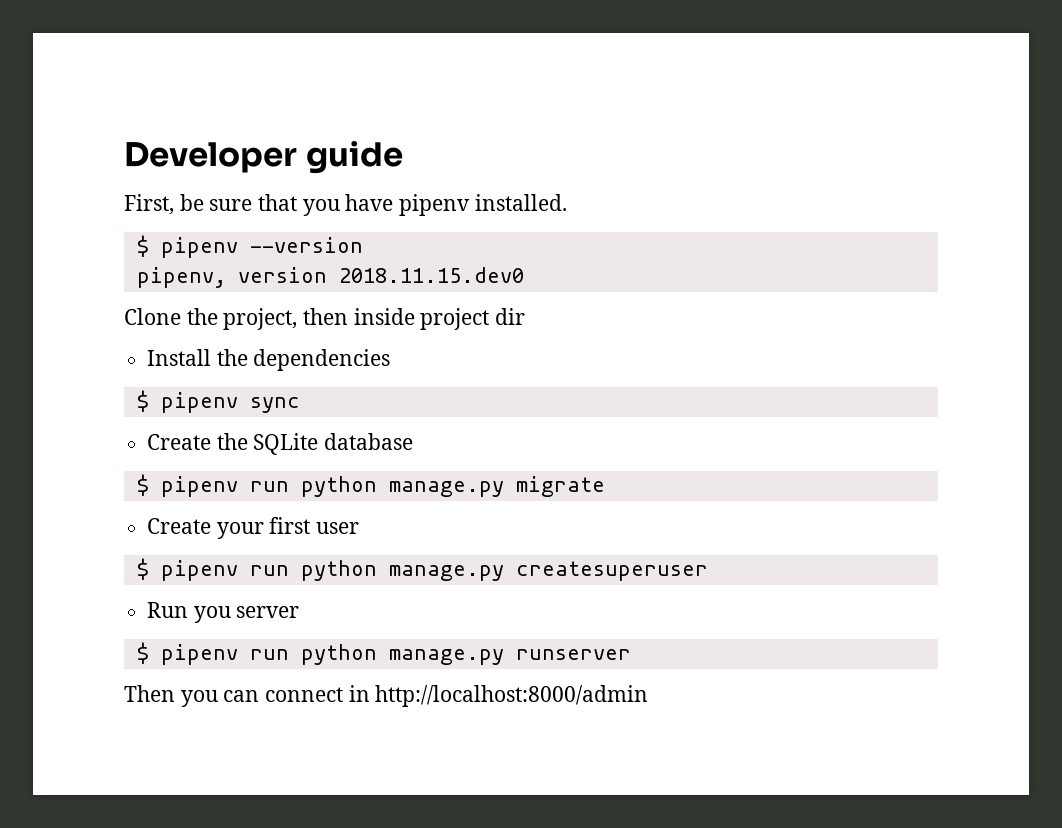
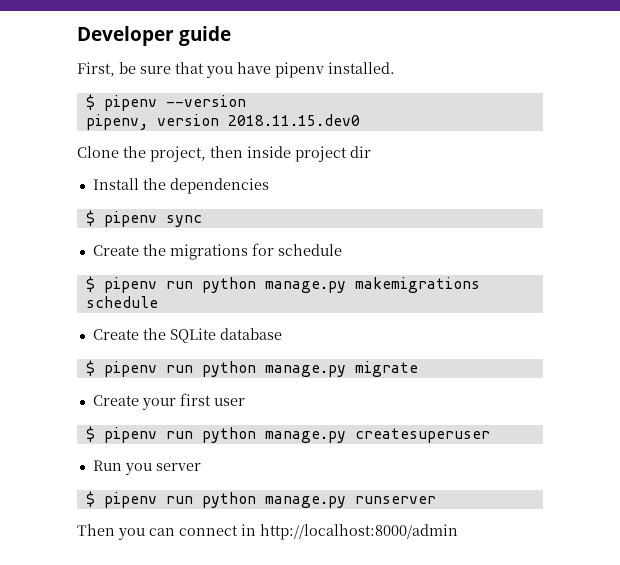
(300, 405) none -> [92,243,342,260] [85,276,480,293] [85,296,158,308] // Create the migrations for schedule // $ pipenv run python manage.py makemigrations schedule

